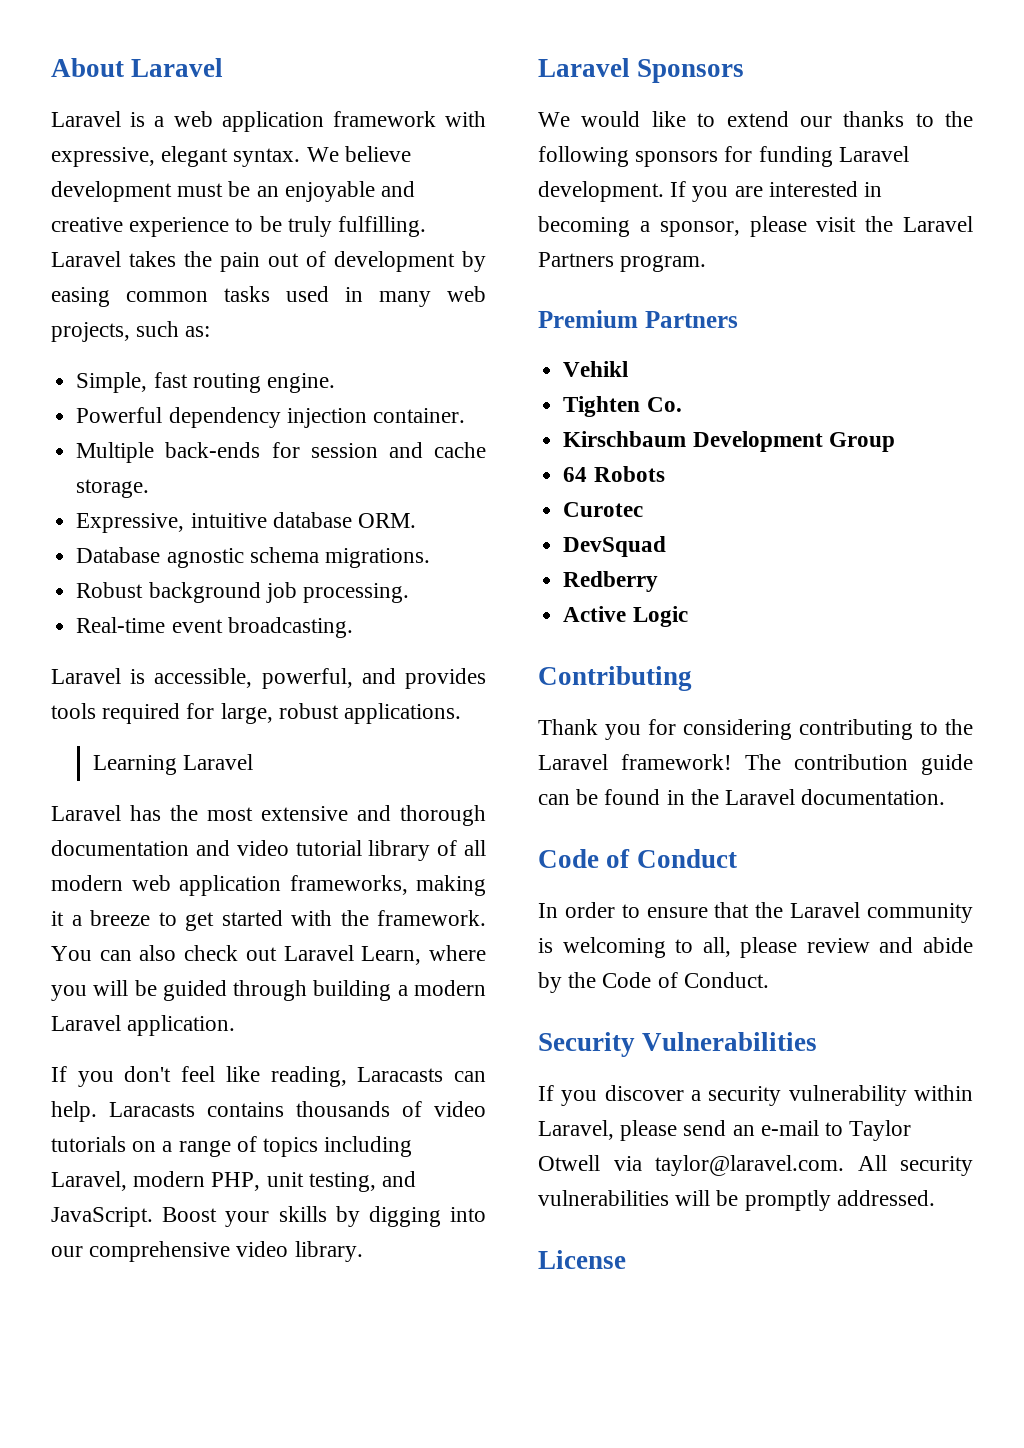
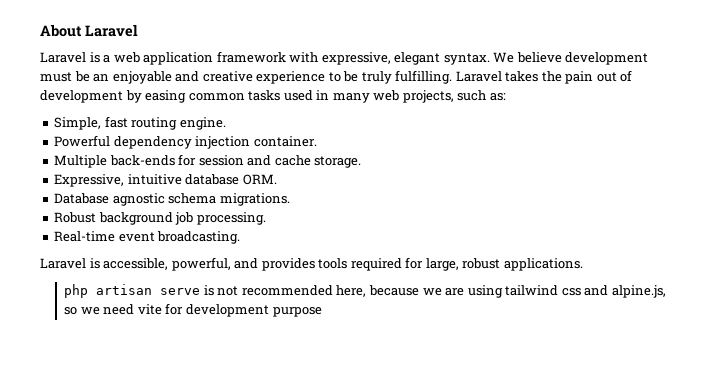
[92,754,253,775] [51,805,486,826] [51,840,486,861] [51,875,486,896] [51,910,486,931] [51,945,486,965] [51,980,486,1001] [51,1015,236,1036] [51,1066,486,1087] [51,1101,486,1122] [51,1136,413,1157] [51,1171,417,1192] [51,1206,487,1227] [51,1241,363,1262] [538,58,745,83] [538,111,973,127] [538,146,909,167] [538,181,883,202] [538,216,973,237] [538,252,707,272] [538,310,738,328] [563,361,629,377] [563,396,682,417] [563,431,895,452] [563,466,665,482] [563,502,644,517] [563,536,667,557] [563,571,659,592] [563,606,688,627] [538,666,692,691] [538,719,973,740] [538,754,973,775] [538,789,946,805] [538,849,737,868] [538,902,973,923] [538,937,973,958] [538,972,769,993] [538,1032,818,1057] [538,1085,973,1106] [538,1120,912,1141] [538,1155,973,1176] [538,1190,935,1211] [538,1250,626,1269] Learning Laravel // Laravel has the most extensive and thorough documentation and video tutorial library of all modern web application frameworks, making it a breeze to get started with the framework. You can also check out Laravel Learn, where you will be guided through building a modern Laravel application. // If you don't feel like reading, Laracasts can help. Laracasts contains thousands of video tutorials on a range of topics including Laravel, modern PHP, unit testing, and JavaScript. Boost your skills by digging into our comprehensive video library. // Laravel Sponsors // We would like to extend our thanks to the following sponsors for funding Laravel development. If you are interested in becoming a sponsor, please visit the Laravel Partners program. // Premium Partners // Vehikl // Tighten Co. // Kirschbaum Development Group // 64 Robots // Curotec // DevSquad // Redberry // Active Logic // Contributing // Thank you for considering contributing to the Laravel framework! The contribution guide can be found in the Laravel documentation. // Code of Conduct // In order to ensure that the Laravel community is welcoming to all, please review and abide by the Code of Conduct. // Security Vulnerabilities // If you discover a security vulnerability within Laravel, please send an e-mail to Taylor Otwell via taylor@laravel.com. All security vulnerabilities will be promptly addressed. // License -> [64,284,666,298] [64,303,322,317] php artisan serve is not recommended here, because we are using tailwind css and alpine.js, so we need vite for development purpose

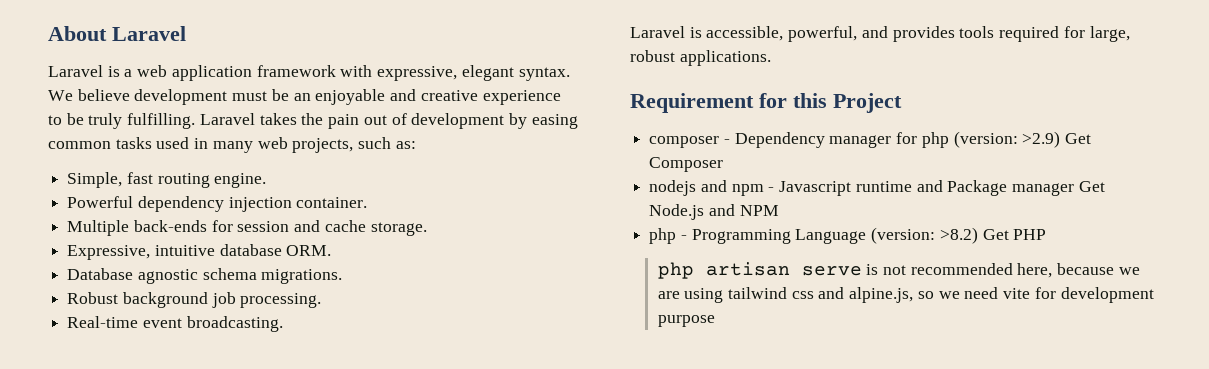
(583, 264) none -> [630,93,902,113] [649,131,1092,148] [649,157,724,172] [649,180,1105,196] [649,204,779,220] [649,227,1047,244] // Requirement for this Project // composer - Dependency manager for php (version: >2.9) Get Composer // nodejs and npm - Javascript runtime and Package manager Get Node.js and NPM // php - Programming Language (version: >8.2) Get PHP

